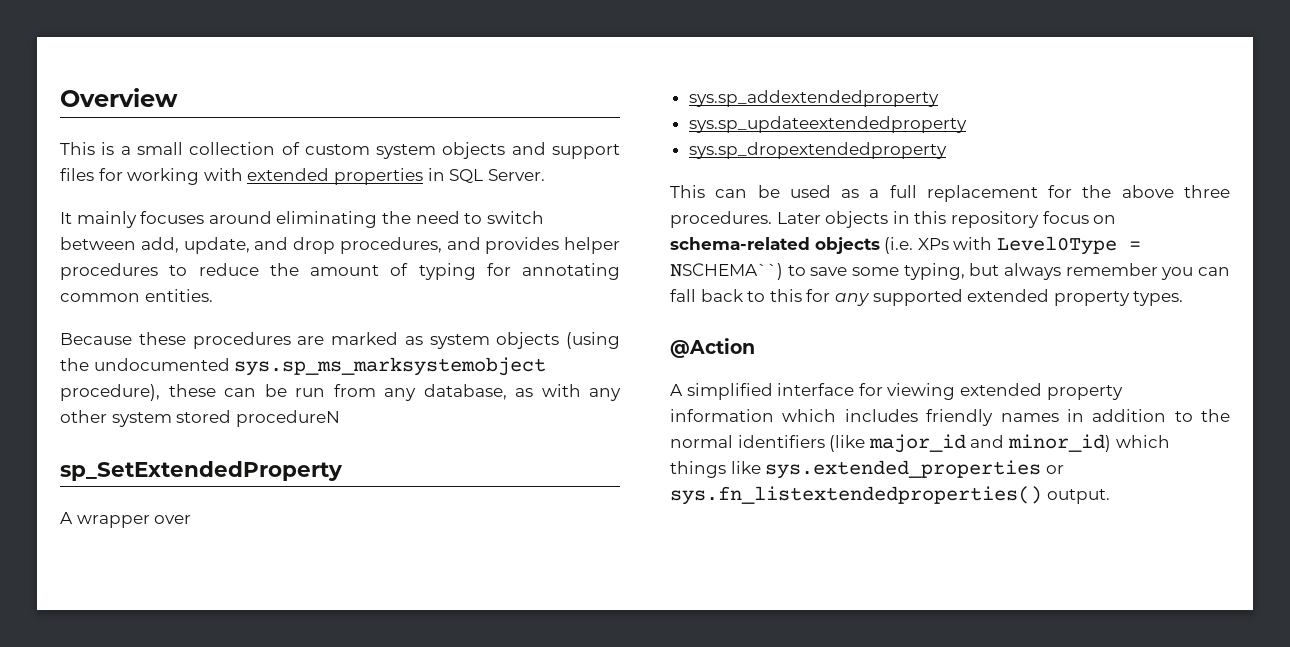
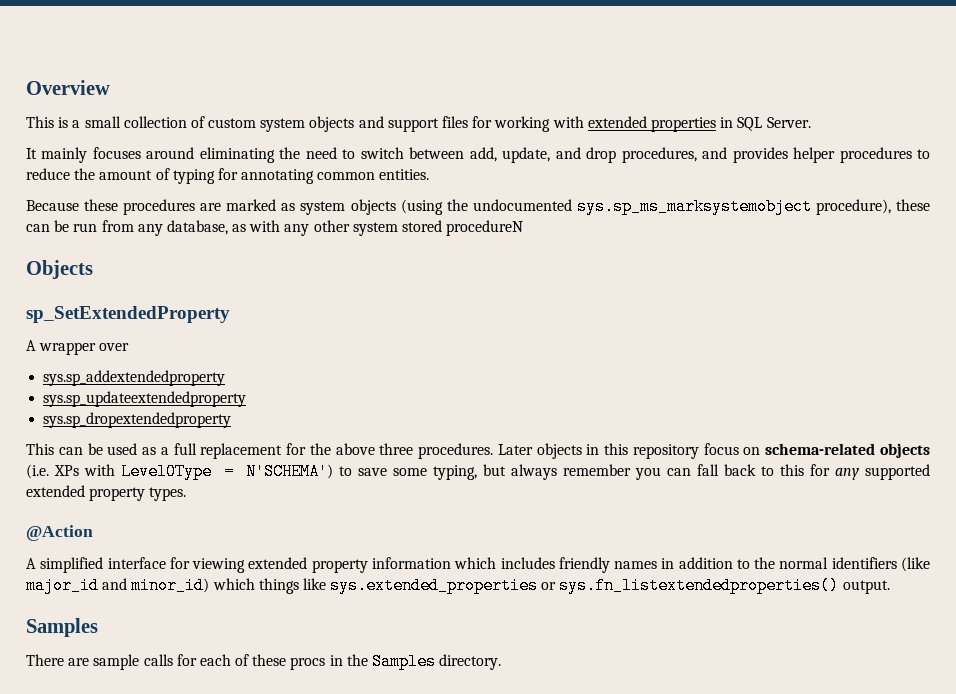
(340, 418) none -> [26,260,93,279] // Objects
[670,263,783,280] NSCHEMA``) -> [245,463,333,480] N'SCHEMA')
(1110, 496) none -> [26,618,98,637] [26,653,502,670] // Samples // There are sample calls for each of these procs in the Samples directory.

